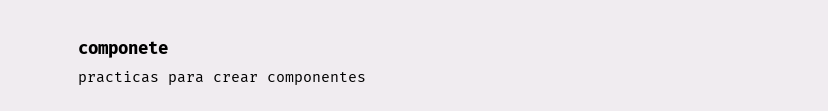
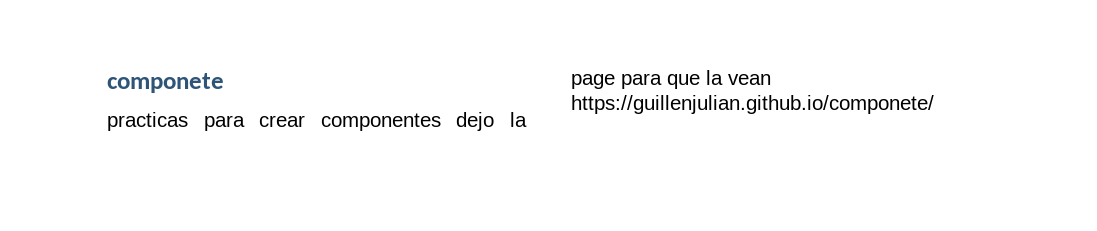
(366, 78) none -> [456,112,527,131] [571,70,771,89] [571,95,934,114] dejo la page para que la vean https://guillenjulian.github.io/componete/

